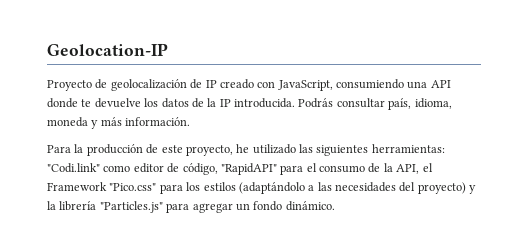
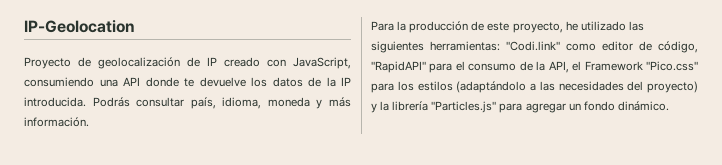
[47,43,168,56] Geolocation-IP -> [24,20,135,33] IP-Geolocation

